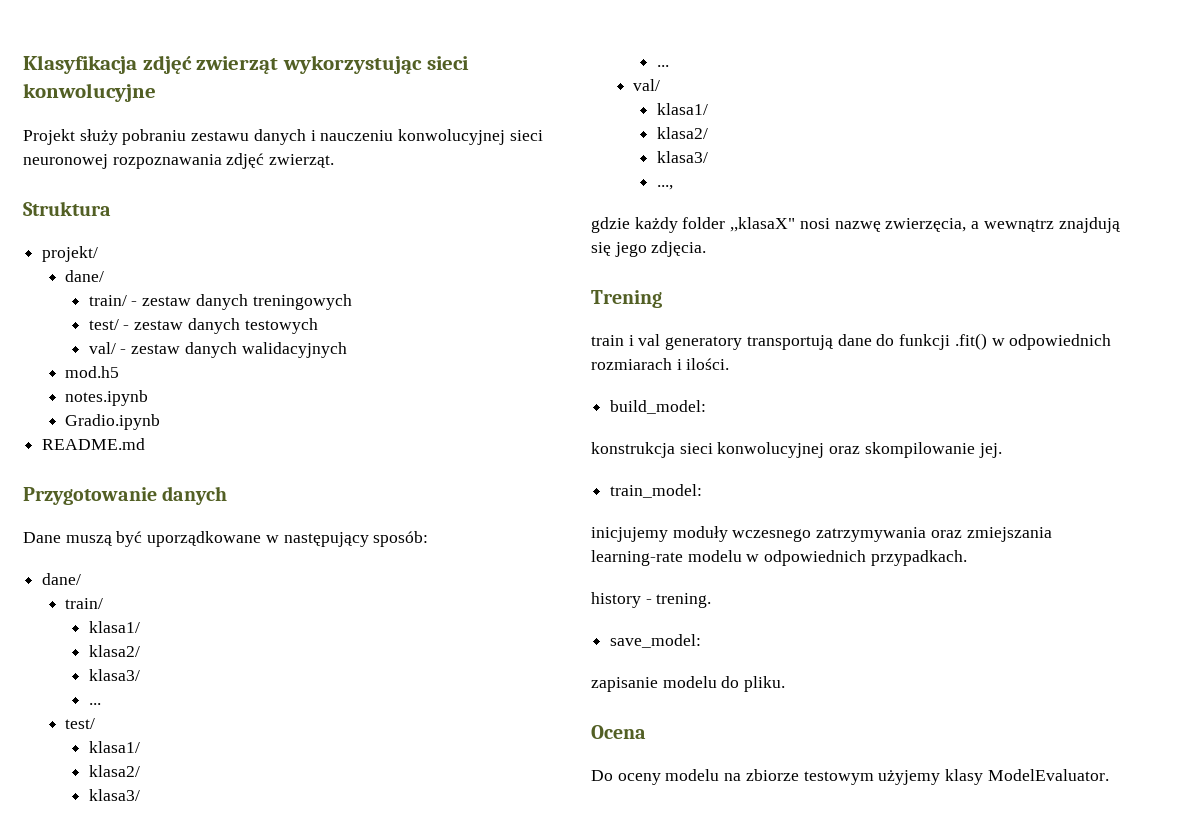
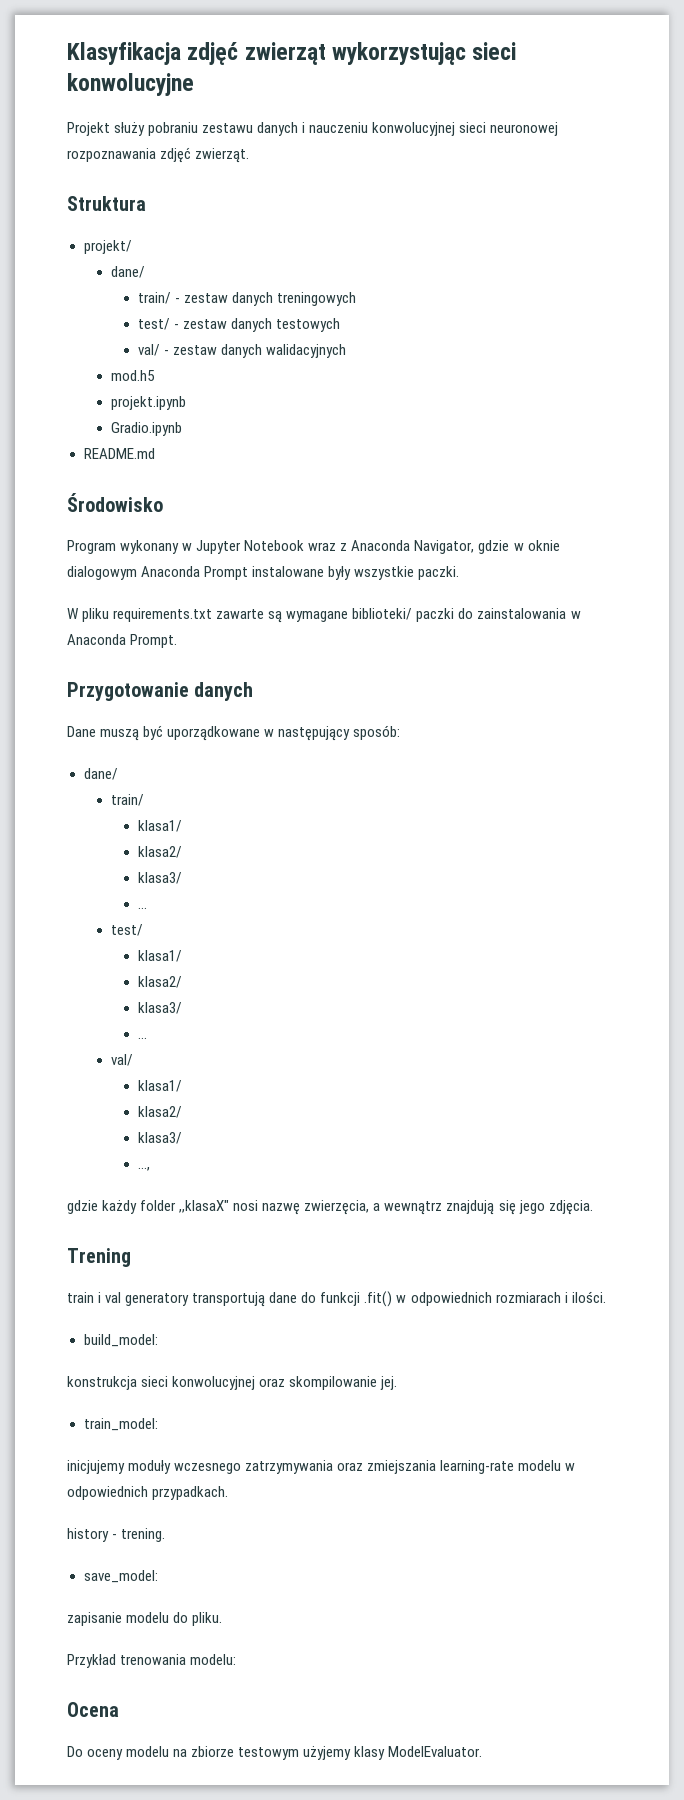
[65,390,149,406] notes.ipynb -> [110,396,186,410] projekt.ipynb
(146, 444) none -> [67,493,163,512] [67,540,560,554] [67,566,460,580] [67,608,581,623] [67,634,178,648] // Środowisko // Program wykonany w Jupyter Notebook wraz z Anaconda Navigator, gdzie w oknie dialogowym Anaconda Prompt instalowane były wszystkie paczki. // W pliku requirements.txt zawarte są wymagane biblioteki/ paczki do zainstalowania w Anaconda Prompt.
(786, 684) none -> [67,1654,237,1668] // Przykład trenowania modelu:

